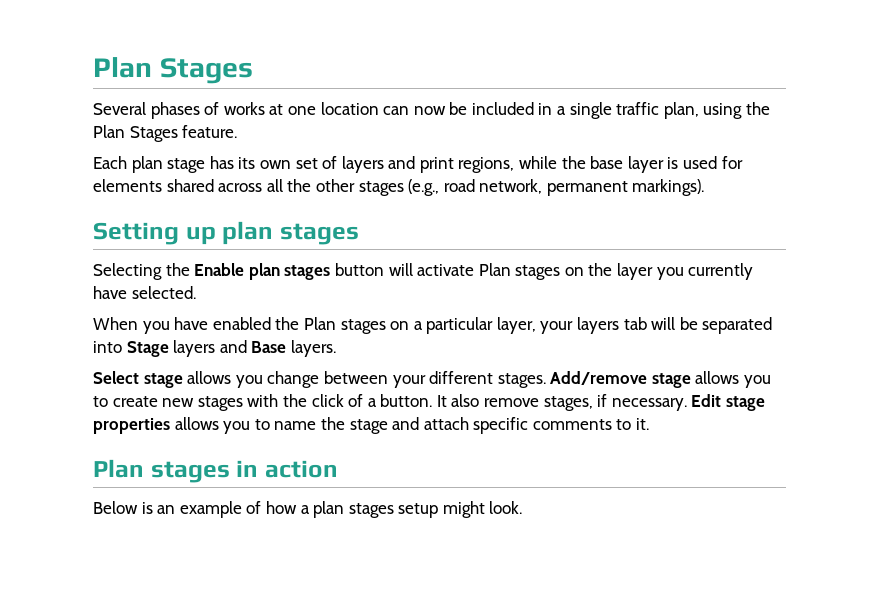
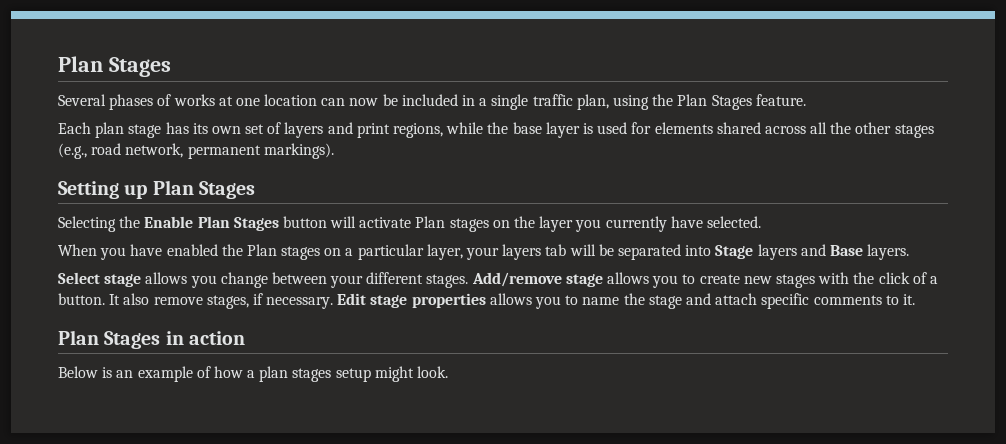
[222,221,359,245] plan stages -> [152,180,255,199] Plan Stages
[248,263,331,280] plan stages -> [197,216,279,231] Plan Stages
[150,461,230,483] stages -> [104,331,161,349] Stages

